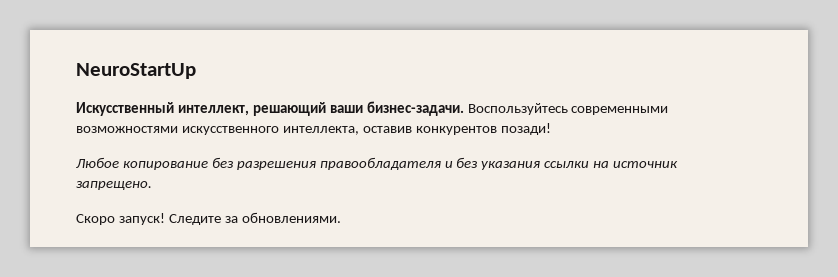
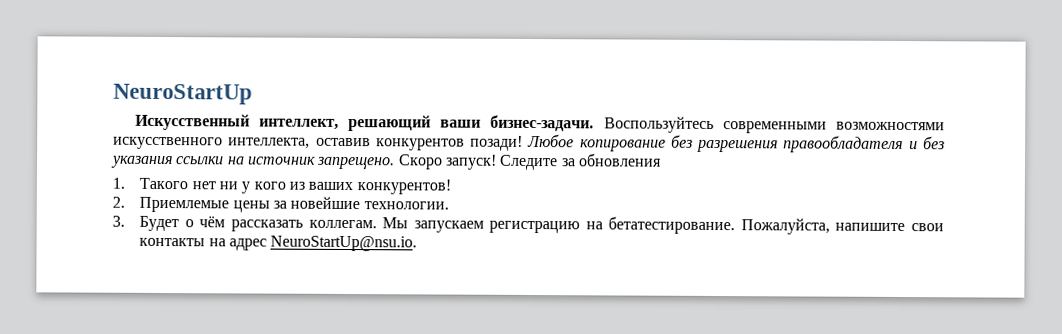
(551, 129) // -> (524, 143) none
(152, 185) // -> (396, 163) none
[241,212,341,223] обновлениями. -> [578,153,662,167] [112,177,451,195] [112,196,449,213] [112,215,945,235] [139,235,418,252] обновления // 1. Такого нет ни у кого из ваших конкурентов! // 2. Приемлемые цены за новейшие технологии. // 3. Будет о чём рассказать коллегам. Мы запускаем регистрацию на бетатестирование. Пожалуйста, напишите свои контакты на адрес NeuroStartUp@nsu.io.

